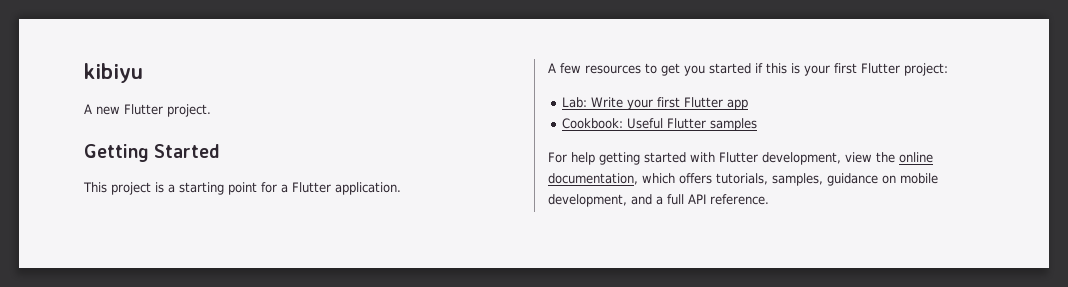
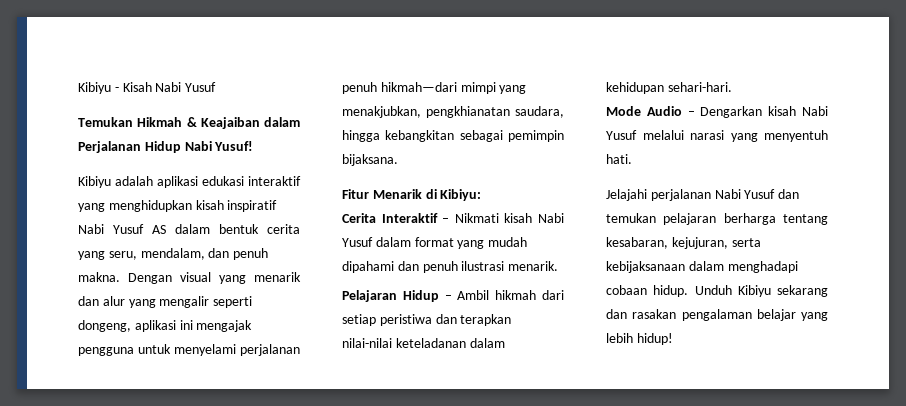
[84,63,143,83] [84,104,211,117] [84,144,221,162] [83,182,401,195] [548,63,948,76] [562,97,749,110] [562,118,758,131] [548,152,933,165] [548,173,938,186] [548,194,769,207] kibiyu // A new Flutter project. // Getting Started // This project is a starting point for a Flutter application. // A few resources to get you started if this is your first Flutter project: // Lab: Write your first Flutter app // Cookbook: Useful Flutter samples // For help getting started with Flutter development, view the online documentation, which offers tutorials, samples, guidance on mobile development, and a full API reference. -> [78,82,217,94] [78,117,300,129] [78,141,254,153] [78,176,301,188] [78,200,278,212] [78,224,300,234] [78,248,269,260] [78,272,301,284] [78,296,253,308] [78,320,253,332] [78,344,300,356] [342,82,527,94] [342,106,564,118] [342,130,564,142] [342,154,398,166] [342,189,482,201] [342,213,564,223] [342,237,528,249] [342,261,559,273] [342,290,564,302] [342,314,512,326] [342,338,505,348] [606,82,732,94] [606,106,828,118] [606,130,828,142] [606,154,632,164] [606,189,800,201] [606,213,828,225] [606,237,761,249] [606,261,798,273] [606,285,828,297] [606,309,828,321] [606,333,673,345] Kibiyu - Kisah Nabi Yusuf // Temukan Hikmah & Keajaiban dalam Perjalanan Hidup Nabi Yusuf! // Kibiyu adalah aplikasi edukasi interaktif yang menghidupkan kisah inspiratif Nabi Yusuf AS dalam bentuk cerita yang seru, mendalam, dan penuh makna. Dengan visual yang menarik dan alur yang mengalir seperti dongeng, aplikasi ini mengajak pengguna untuk menyelami perjalanan penuh hikmah—dari mimpi yang menakjubkan, pengkhianatan saudara, hingga kebangkitan sebagai pemimpin bijaksana. // Fitur Menarik di Kibiyu: // Cerita Interaktif – Nikmati kisah Nabi Yusuf dalam format yang mudah dipahami dan penuh ilustrasi menarik. // Pelajaran Hidup – Ambil hikmah dari setiap peristiwa dan terapkan nilai-nilai keteladanan dalam kehidupan sehari-hari. // Mode Audio – Dengarkan kisah Nabi Yusuf melalui narasi yang menyentuh hati. // Jelajahi perjalanan Nabi Yusuf dan temukan pelajaran berharga tentang kesabaran, kejujuran, serta kebijaksanaan dalam menghadapi cobaan hidup. Unduh Kibiyu sekarang dan rasakan pengalaman belajar yang lebih hidup!

